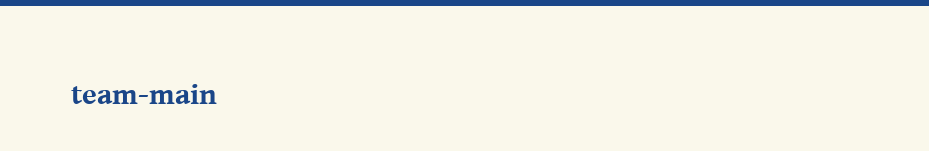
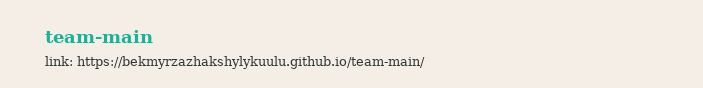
(217, 94) none -> [45,56,425,69] // link: https://bekmyrzazhakshylykuulu.github.io/team-main/

